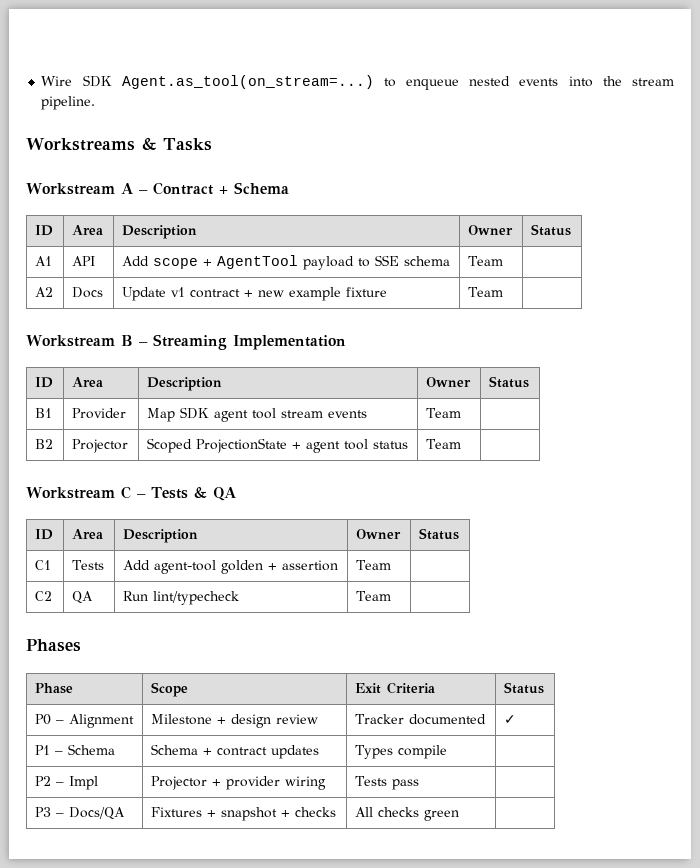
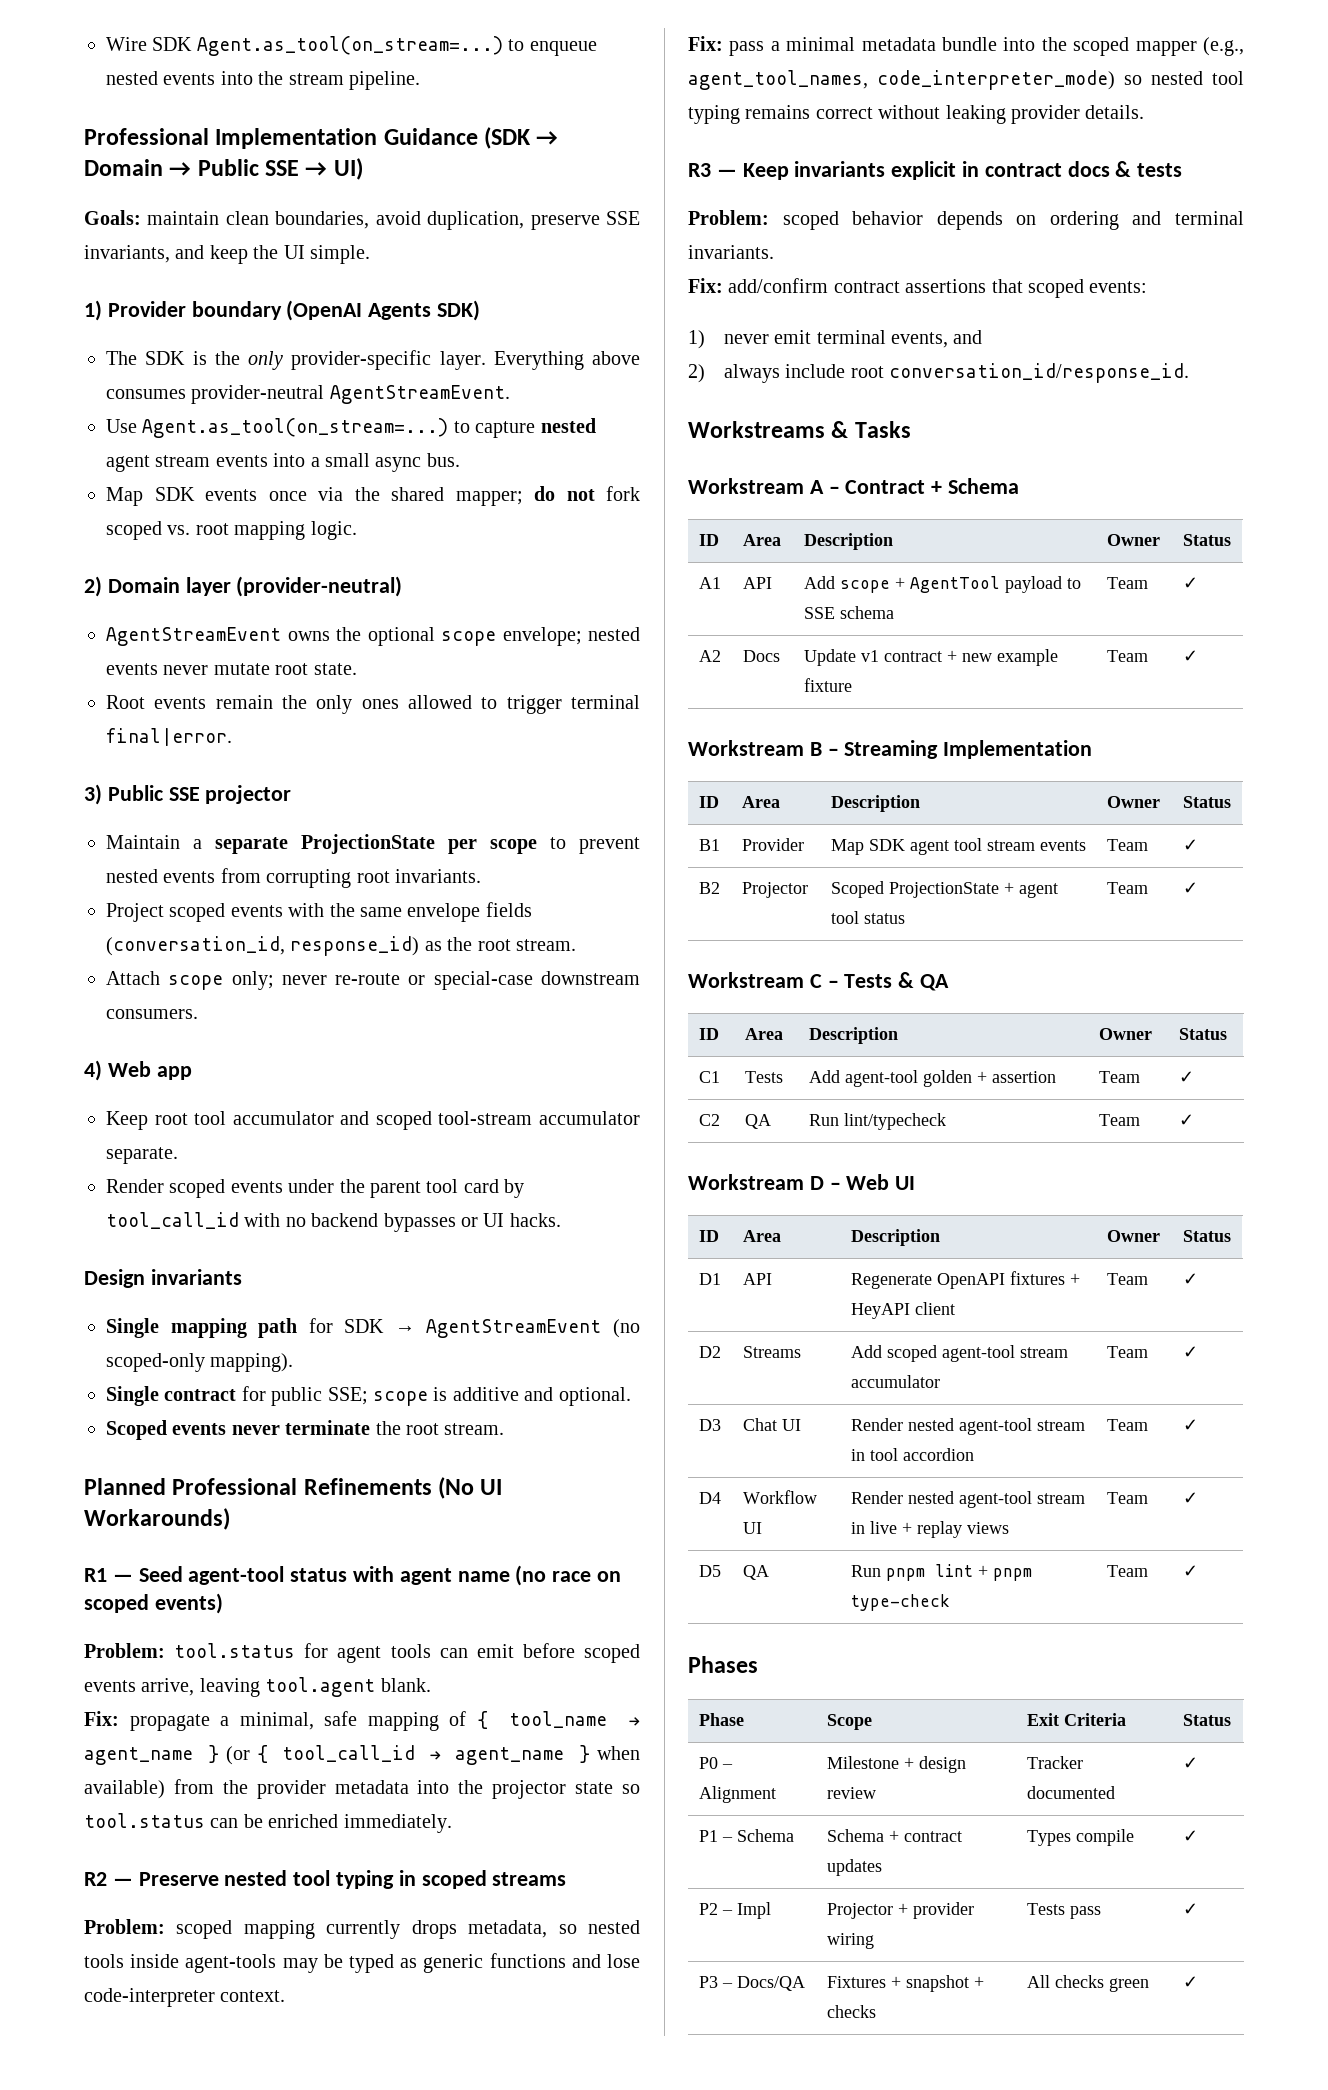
(96, 103) none -> [84,127,559,149] [84,158,363,180] [84,210,640,230] [84,245,370,264] [84,300,481,321] [106,350,640,370] [106,385,510,404] [106,418,596,438] [106,453,460,472] [106,486,640,506] [106,521,357,540] [84,576,403,597] [106,627,640,646] [106,663,357,675] [106,695,640,714] [106,728,232,746] [84,784,292,805] [106,834,640,854] [106,868,481,888] [106,902,532,922] [106,936,576,956] [106,971,640,990] [106,1009,198,1019] [84,1060,192,1081] [106,1111,640,1130] [106,1147,178,1164] [106,1179,525,1198] [106,1212,561,1232] [84,1269,242,1288] [106,1318,640,1338] [106,1353,294,1372] [106,1386,631,1406] [106,1420,505,1440] [84,1477,503,1499] [84,1508,230,1530] [84,1565,622,1586] [84,1593,223,1614] [84,1643,640,1663] [84,1677,431,1697] [84,1711,640,1731] [84,1745,640,1765] [84,1779,641,1799] [84,1813,452,1833] [84,1870,567,1889] [84,1919,641,1939] [84,1953,640,1973] [84,1988,286,2007] [688,36,1244,56] [688,70,1244,90] [688,105,1145,124] [688,161,1183,180] [688,210,1244,230] [688,245,774,259] [688,278,1148,298] [688,330,983,349] [688,363,1189,383] // Professional Implementation Guidance (SDK → Domain → Public SSE → UI) // Goals: maintain clean boundaries, avoid duplication, preserve SSE invariants, and keep the UI simple. // 1) Provider boundary (OpenAI Agents SDK) // The SDK is the only provider-specific layer. Everything above consumes provider-neutral AgentStreamEvent. // Use Agent.as_tool(on_stream=...) to capture nested agent stream events into a small async bus. // Map SDK events once via the shared mapper; do not fork scoped vs. root mapping logic. // 2) Domain layer (provider-neutral) // AgentStreamEvent owns the optional scope envelope; nested events never mutate root state. // Root events remain the only ones allowed to trigger terminal final|error. // 3) Public SSE projector // Maintain a separate ProjectionState per scope to prevent nested events from corrupting root invariants. // Project scoped events with the same envelope fields (conversation_id, response_id) as the root stream. // Attach scope only; never re-route or special-case downstream consumers. // 4) Web app // Keep root tool accumulator and scoped tool-stream accumulator separate. // Render scoped events under the parent tool card by tool_call_id with no backend bypasses or UI hacks. // Design invariants // Single mapping path for SDK → AgentStreamEvent (no scoped-only mapping). // Single contract for public SSE; scope is additive and optional. // Scoped events never terminate the root stream. // Planned Professional Refinements (No UI Workarounds) // R1 — Seed agent-tool status with agent name (no race on scoped events) // Problem: tool.status for agent tools can emit before scoped events arrive, leaving tool.agent blank. // Fix: propagate a minimal, safe mapping of { tool_name → agent_name } (or { tool_call_id → agent_name } when available) from the provider metadata into the projector state so tool.status can be enriched immediately. // R2 — Preserve nested tool typing in scoped streams // Problem: scoped mapping currently drops metadata, so nested tools inside agent-tools may be typed as generic functions and lose code-interpreter context. // Fix: pass a minimal metadata bundle into the scoped mapper (e.g., agent_tool_names, code_interpreter_mode) so nested tool typing remains correct without leaking provider details. // R3 — Keep invariants explicit in contract docs & tests // Problem: scoped behavior depends on ordering and terminal invariants. // Fix: add/confirm contract assertions that scoped events: // 1) never emit terminal events, and // 2) always include root conversation_id/response_id.
(504, 261) none -> [1182,577,1198,589] ✓
(504, 292) none -> [1182,650,1198,662] ✓
(462, 413) none -> [1182,839,1198,851] ✓
(462, 444) none -> [1182,882,1198,894] ✓
(392, 565) none -> [1178,1071,1194,1083] ✓
(392, 596) none -> [1178,1114,1194,1126] [688,1174,916,1190] [698,1230,719,1242] [742,1230,781,1242] [850,1229,940,1246] [1106,1230,1160,1242] [1182,1230,1231,1242] [698,1273,721,1285] [742,1273,772,1285] [850,1271,1080,1289] [850,1302,955,1319] [1106,1273,1148,1285] [1182,1273,1198,1285] [698,1346,721,1358] [742,1346,801,1358] [850,1345,1068,1362] [850,1375,940,1388] [1106,1346,1148,1358] [1182,1346,1198,1358] [698,1419,721,1431] [742,1418,801,1431] [850,1418,1085,1435] [850,1448,974,1461] [1106,1419,1148,1431] [1182,1419,1198,1431] [698,1492,721,1504] [742,1490,817,1504] [742,1522,762,1534] [850,1491,1085,1508] [850,1521,1009,1538] [1106,1492,1148,1504] [1182,1492,1198,1504] [698,1565,721,1577] [742,1565,769,1580] [850,1564,1032,1581] [850,1594,950,1611] [1106,1565,1148,1577] [1182,1565,1198,1577] ✓ // Workstream D – Web UI // ID | Area | Description | Owner | Status // D1 | API | Regenerate OpenAPI fixtures + HeyAPI client | Team | ✓ // D2 | Streams | Add scoped agent-tool stream accumulator | Team | ✓ // D3 | Chat UI | Render nested agent-tool stream in tool accordion | Team | ✓ // D4 | Workflow UI | Render nested agent-tool stream in live + replay views | Team | ✓ // D5 | QA | Run pnpm lint + pnpm type-check | Team | ✓
(448, 752) none -> [1182,1830,1198,1842] ✓
(420, 784) none -> [1182,1903,1198,1915] ✓
(460, 815) none -> [1182,1976,1198,1988] ✓

